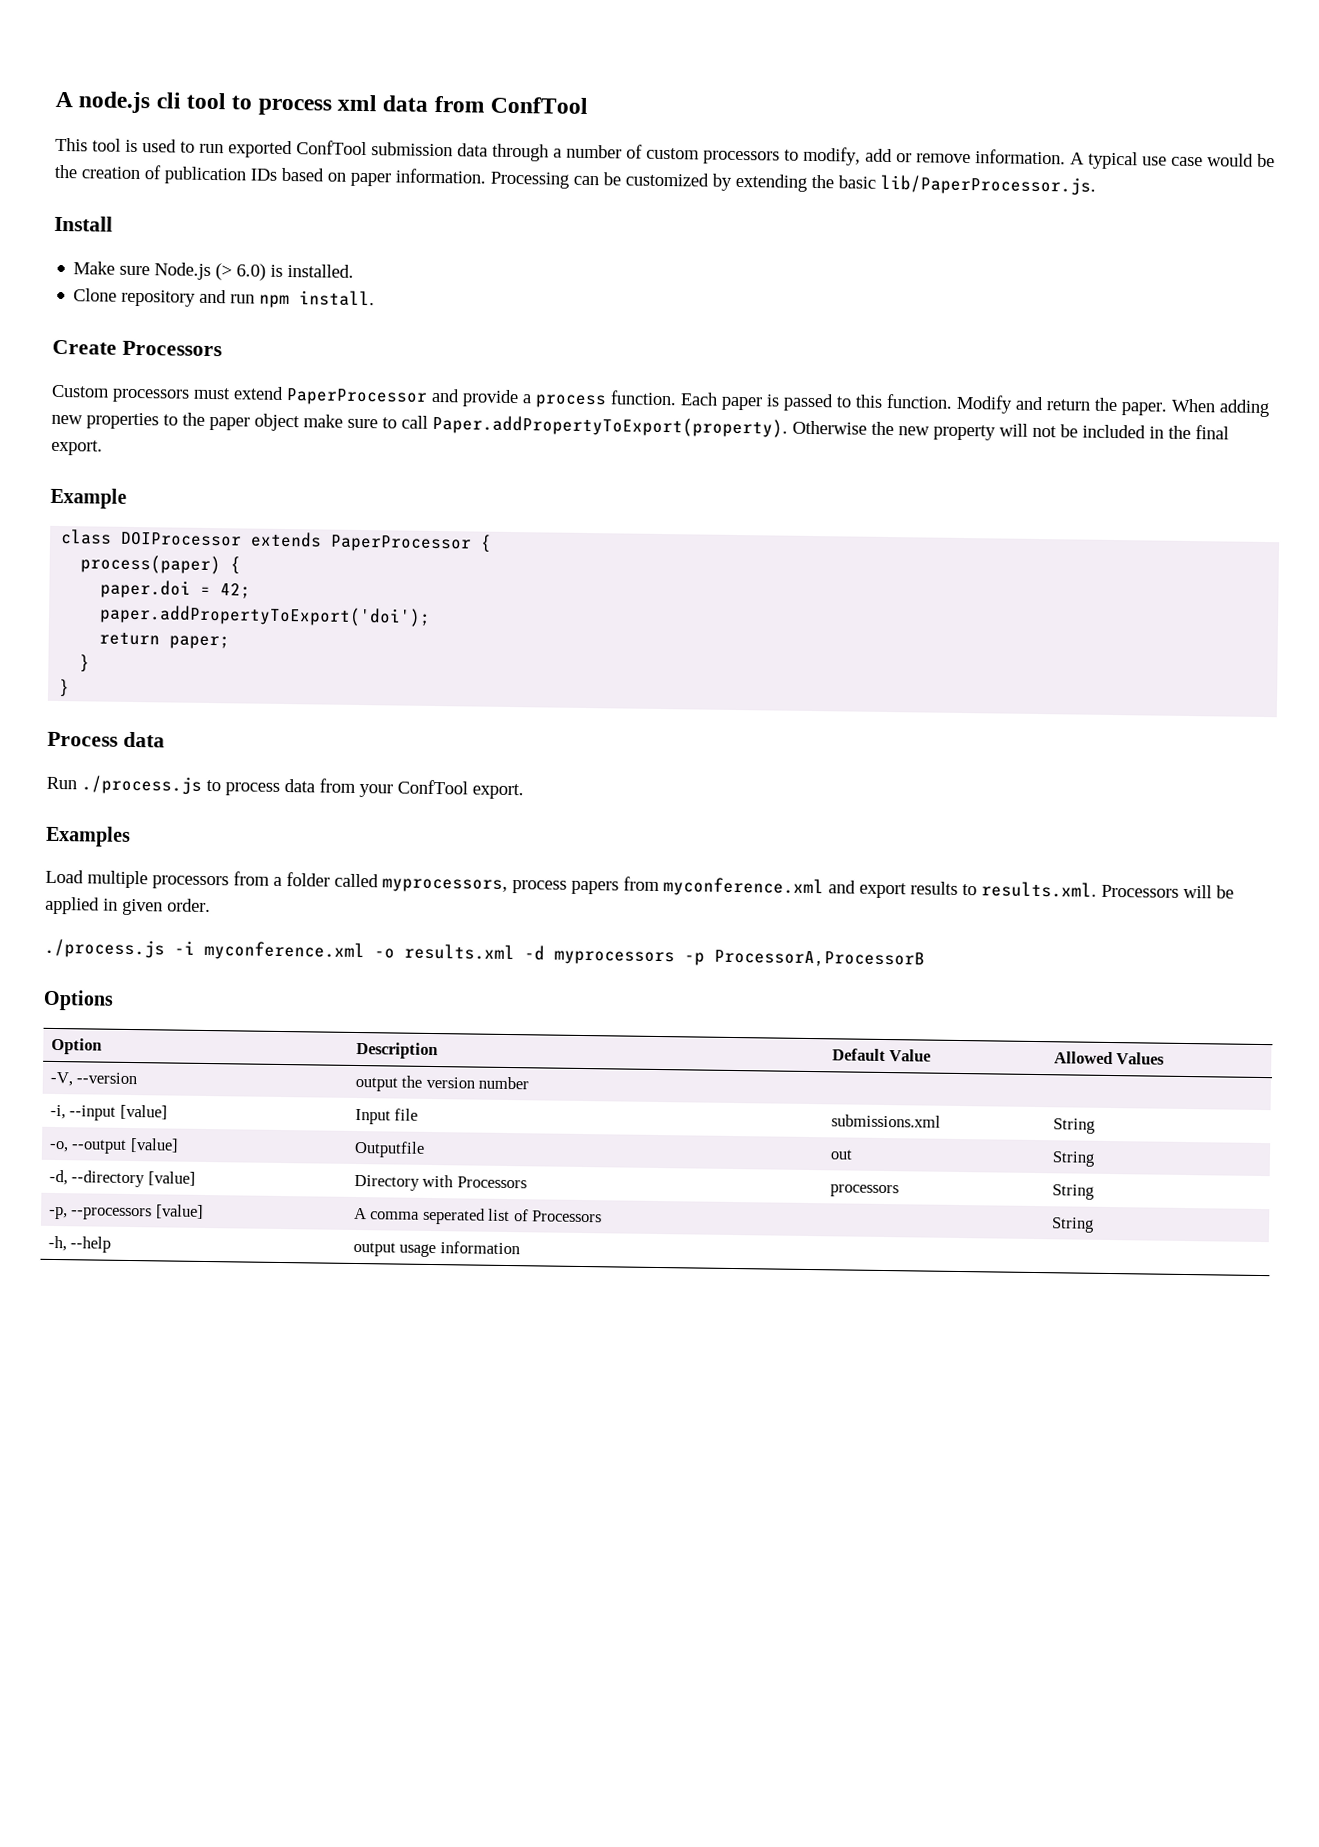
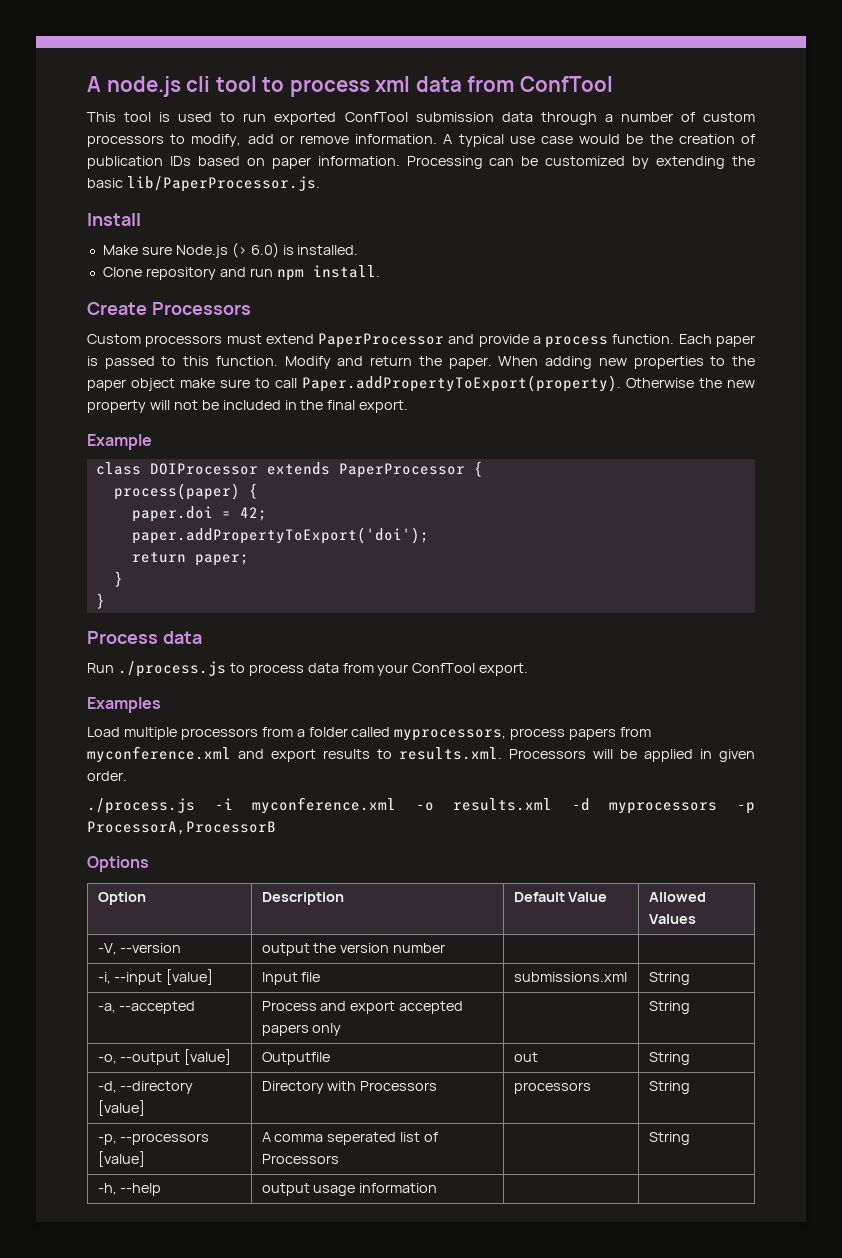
(1095, 1126) none -> [97,1001,196,1014] [261,1001,464,1014] [261,1023,342,1036] [648,1001,690,1014] // -a, --accepted | Process and export accepted papers only | | String

